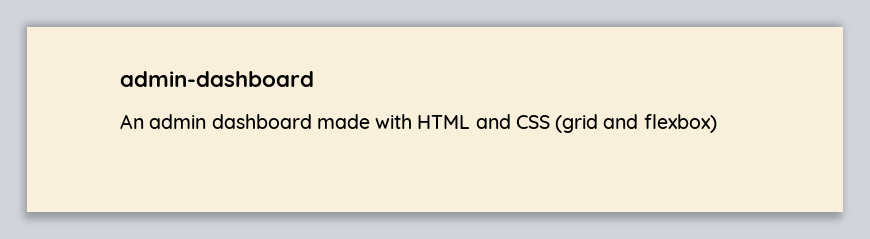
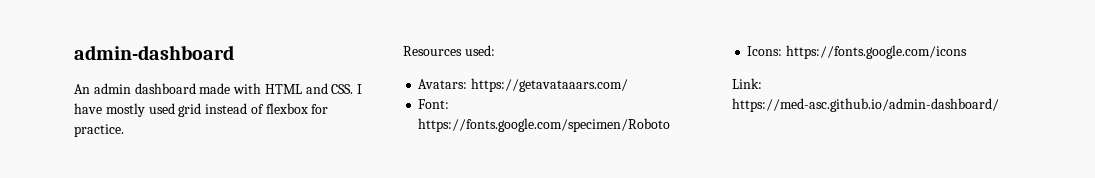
[515,114,717,133] CSS (grid and flexbox) -> [331,84,363,94] [74,103,329,117] [74,124,124,137] [403,45,495,56] [418,78,629,92] [418,99,450,109] [418,118,671,132] [747,45,968,59] [732,78,762,89] [732,98,999,112] CSS. I have mostly used grid instead of flexbox for practice. // Resources used: // Avatars: https://getavataaars.com/ // Font: https://fonts.google.com/specimen/Roboto // Icons: https://fonts.google.com/icons // Link: https://med-asc.github.io/admin-dashboard/

